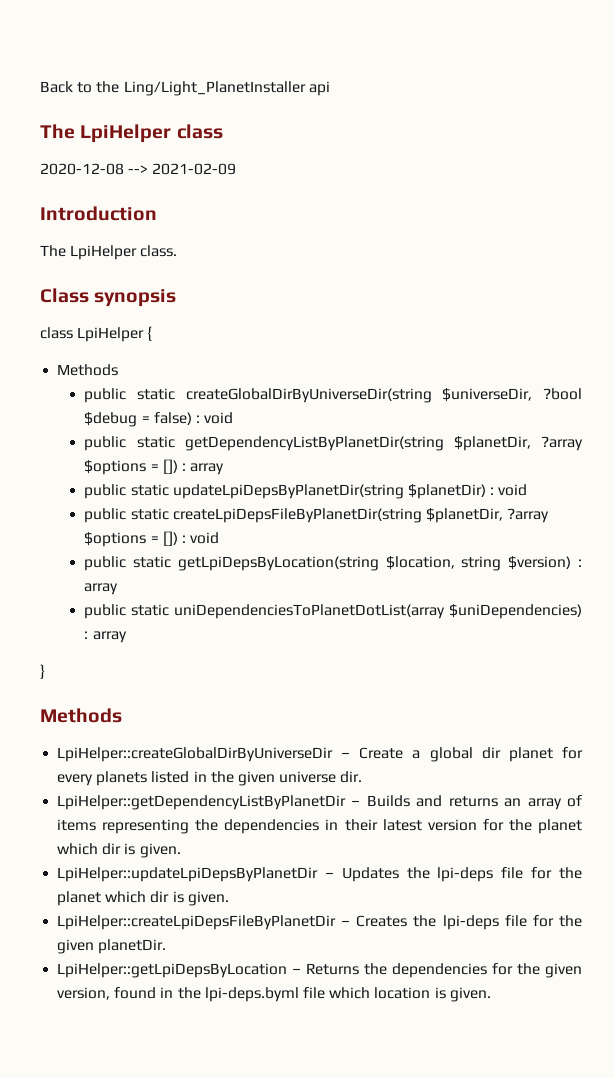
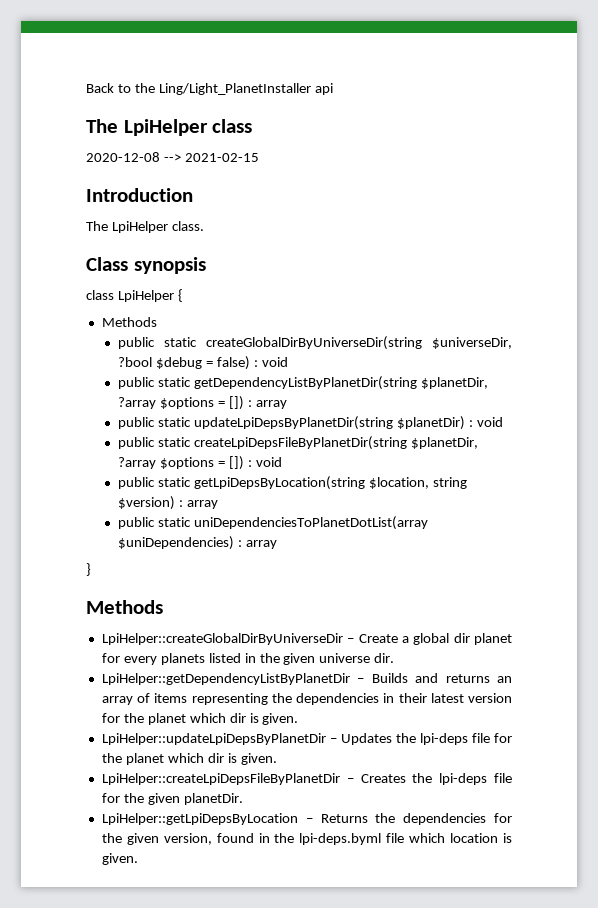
[152,163,237,175] 2021-02-09 -> [184,153,259,162] 2021-02-15

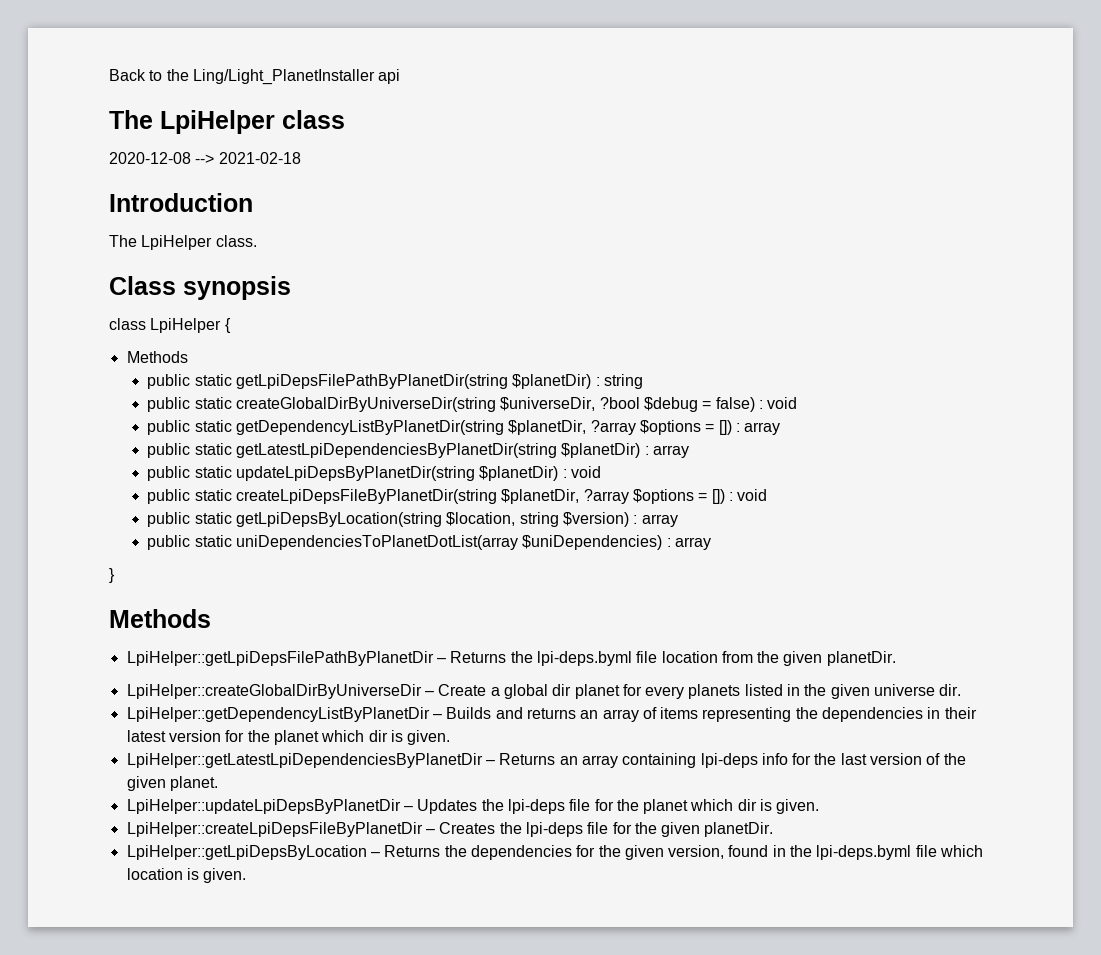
[184,153,259,162] 2021-02-15 -> [218,152,301,164] 2021-02-18
(157, 322) none -> [147,374,643,389] // public static getLpiDepsFilePathByPlanetDir(string $planetDir) : string
(287, 404) none -> [147,443,689,458] // public static getLatestLpiDependenciesByPlanetDir(string $planetDir) : array
(163, 607) none -> [126,651,896,666] // LpiHelper::getLpiDepsFilePathByPlanetDir – Returns the lpi-deps.byml file location from the given planetDir.
(299, 719) none -> [126,753,966,768] [126,776,218,791] // LpiHelper::getLatestLpiDependenciesByPlanetDir – Returns an array containing lpi-deps info for the last version of the given planet.

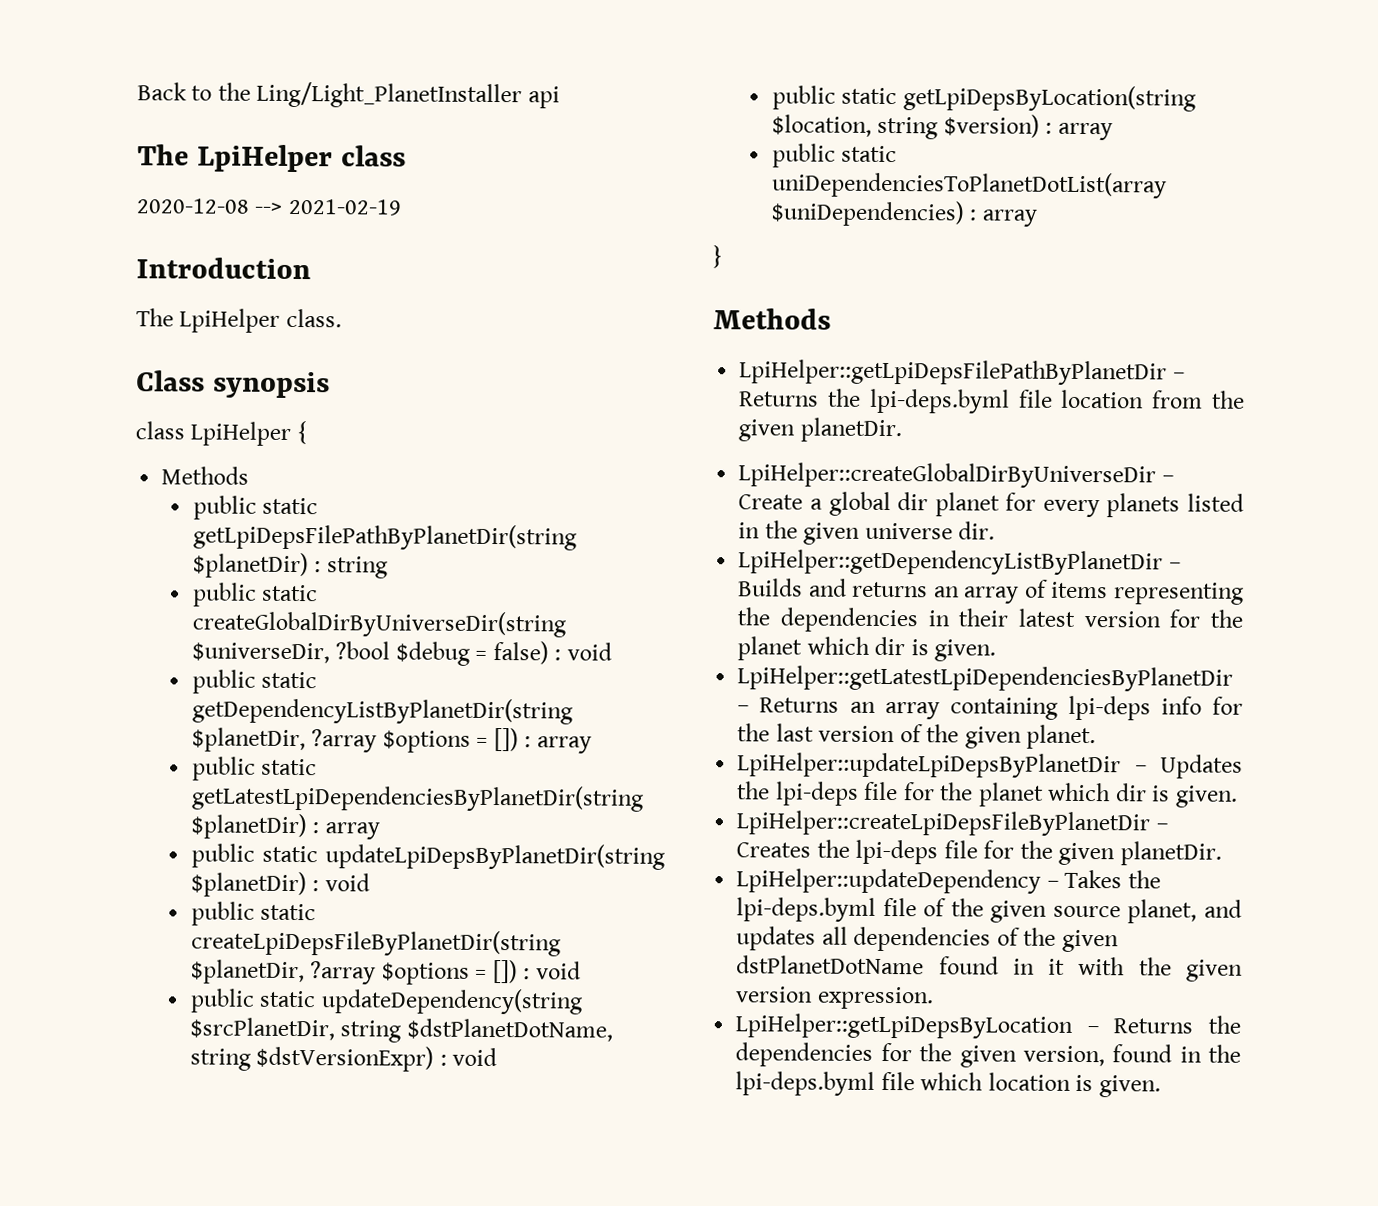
[218,152,301,164] 2021-02-18 -> [287,198,402,216] 2021-02-19
(768, 495) none -> [189,988,583,1015] [189,1017,613,1043] [189,1045,498,1072] // public static updateDependency(string $srcPlanetDir, string $dstPlanetDotName, string $dstVersionExpr) : void
(774, 829) none -> [736,868,1161,894] [736,897,1242,924] [736,926,1119,953] [736,955,1243,982] [735,986,934,1010] // LpiHelper::updateDependency – Takes the lpi-deps.byml file of the given source planet, and updates all dependencies of the given dstPlanetDotName found in it with the given version expression.

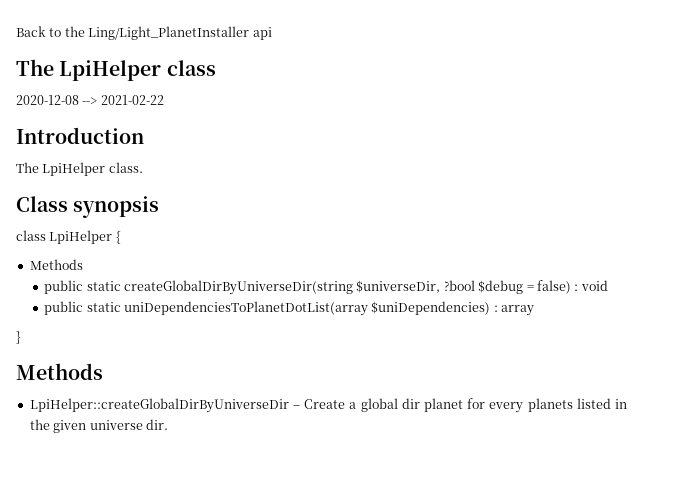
[287,198,402,216] 2021-02-19 -> [100,95,164,105] 2021-02-22
[192,495,319,520] [192,523,577,551] [192,552,388,579] // public static getLpiDepsFilePathByPlanetDir(string $planetDir) : string -> (83, 264) none
[191,669,318,694] [191,697,573,725] [191,727,592,754] [191,756,318,781] [190,784,644,812] [190,813,380,840] [190,843,665,870] [190,871,370,898] [190,901,317,926] [190,929,561,957] [190,959,581,985] [189,988,583,1015] [189,1017,613,1043] [189,1045,498,1072] [771,85,1196,112] [771,114,1113,141] // public static getDependencyListByPlanetDir(string $planetDir, ?array $options = []) : array // public static getLatestLpiDependenciesByPlanetDir(string $planetDir) : array // public static updateLpiDepsByPlanetDir(string $planetDir) : void // public static createLpiDepsFileByPlanetDir(string $planetDir, ?array $options = []) : void // public static updateDependency(string $srcPlanetDir, string $dstPlanetDotName, string $dstVersionExpr) : void // public static getLpiDepsByLocation(string $location, string $version) : array -> (608, 285) none
[739,359,1185,386] [738,388,1245,414] [738,417,902,443] // LpiHelper::getLpiDepsFilePathByPlanetDir – Returns the lpi-deps.byml file location from the given planetDir. -> (103, 371) none
[738,549,1181,576] [738,578,1244,605] [737,607,1243,633] [737,636,997,662] [737,665,1234,692] [737,695,1243,721] [737,723,1097,750] [737,752,1243,779] [737,781,1238,808] [736,810,1168,837] [736,839,1222,866] [736,868,1161,894] [736,897,1242,924] [736,926,1119,953] [736,955,1243,982] [735,986,934,1010] [735,1013,1241,1039] [735,1042,1241,1068] [735,1071,1161,1098] // LpiHelper::getDependencyListByPlanetDir – Builds and returns an array of items representing the dependencies in their latest version for the planet which dir is given. // LpiHelper::getLatestLpiDependenciesByPlanetDir – Returns an array containing lpi-deps info for the last version of the given planet. // LpiHelper::updateLpiDepsByPlanetDir – Updates the lpi-deps file for the planet which dir is given. // LpiHelper::createLpiDepsFileByPlanetDir – Creates the lpi-deps file for the given planetDir. // LpiHelper::updateDependency – Takes the lpi-deps.byml file of the given source planet, and updates all dependencies of the given dstPlanetDotName found in it with the given version expression. // LpiHelper::getLpiDepsByLocation – Returns the dependencies for the given version, found in the lpi-deps.byml file which location is given. -> (168, 424) none

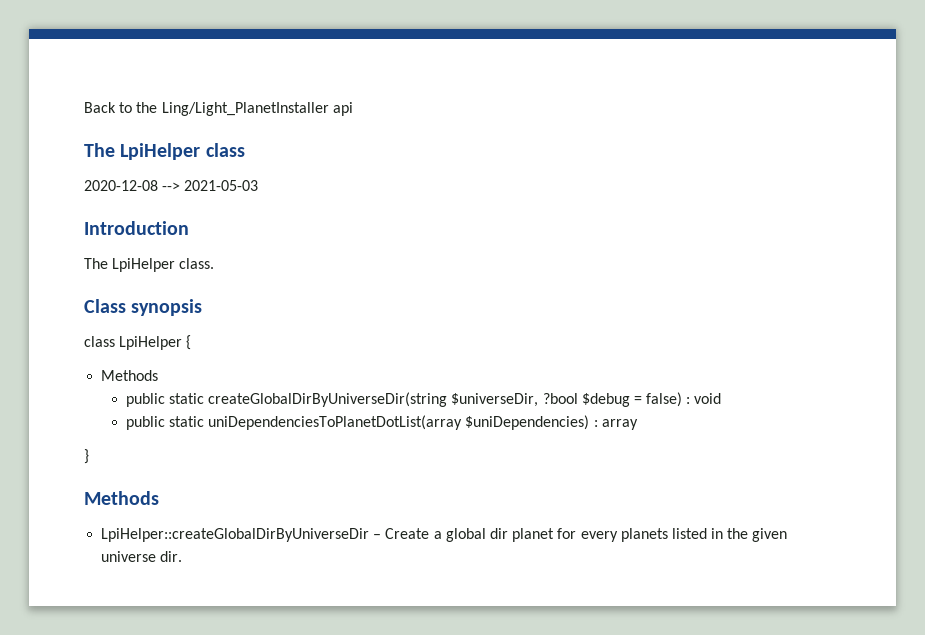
[100,95,164,105] 2021-02-22 -> [184,180,259,191] 2021-05-03

